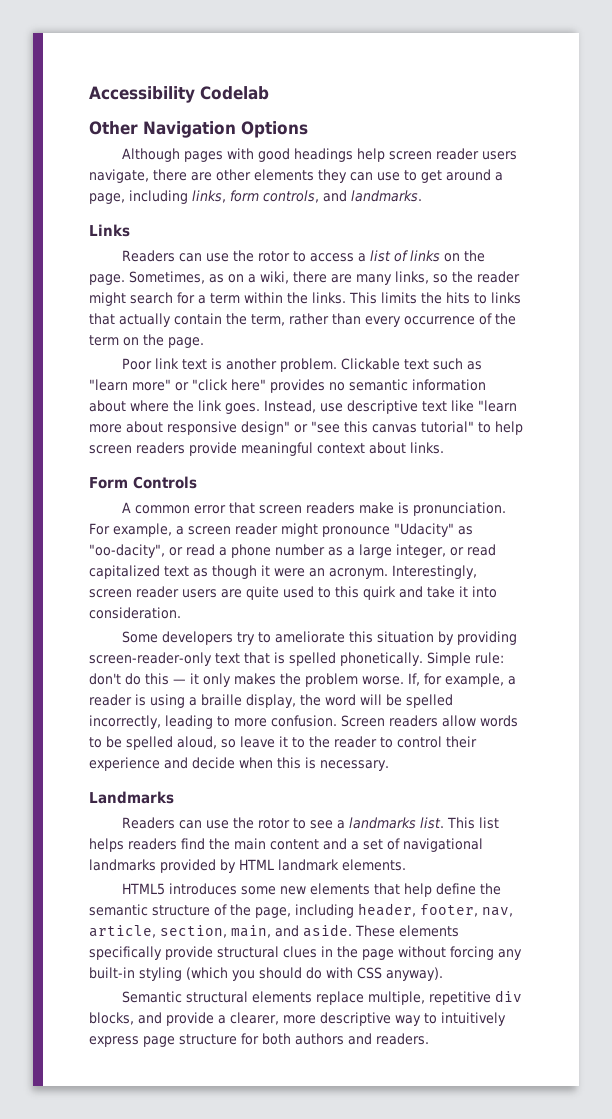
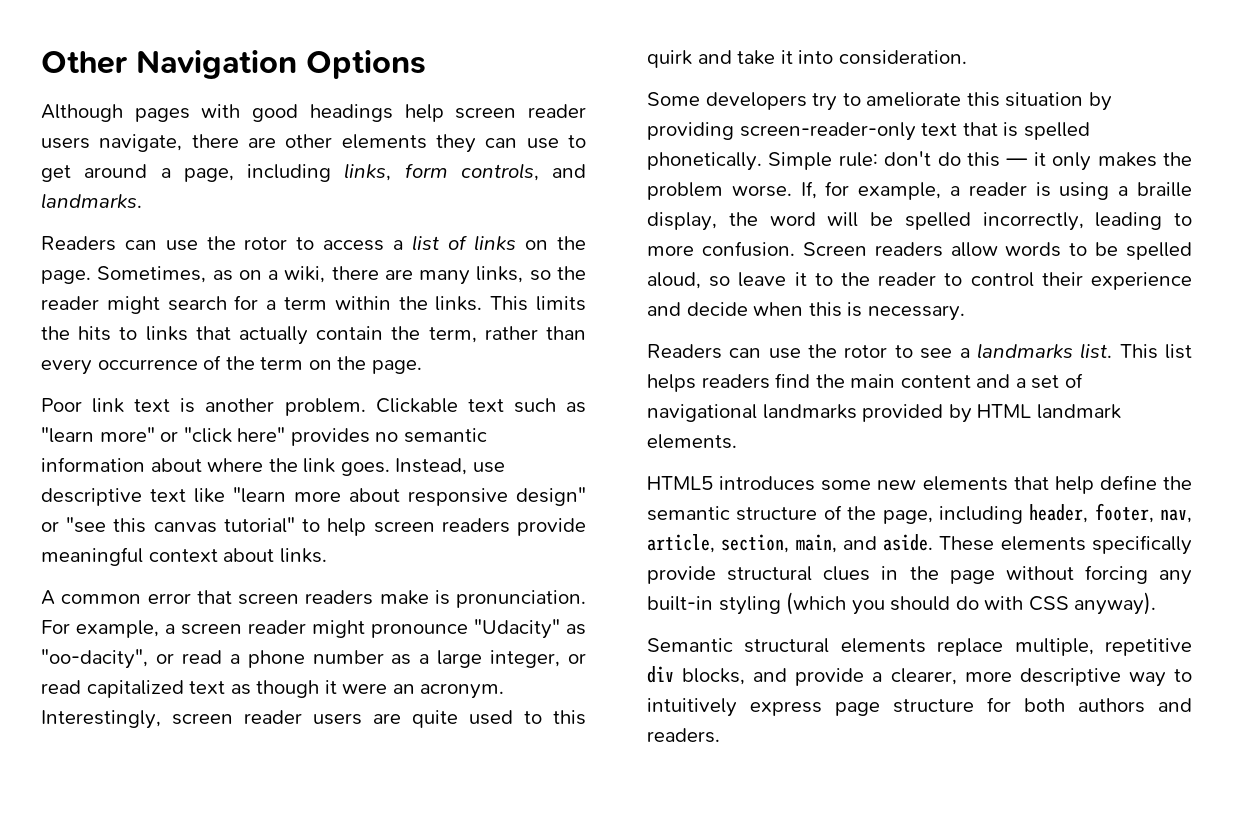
[89,86,269,103] Accessibility Codelab // -> (41, 62) none
[89,224,130,237] // Links -> (142, 201) none
[89,476,197,489] // Form Controls -> (327, 555) none
[89,791,174,804] // Landmarks -> (965, 313) none

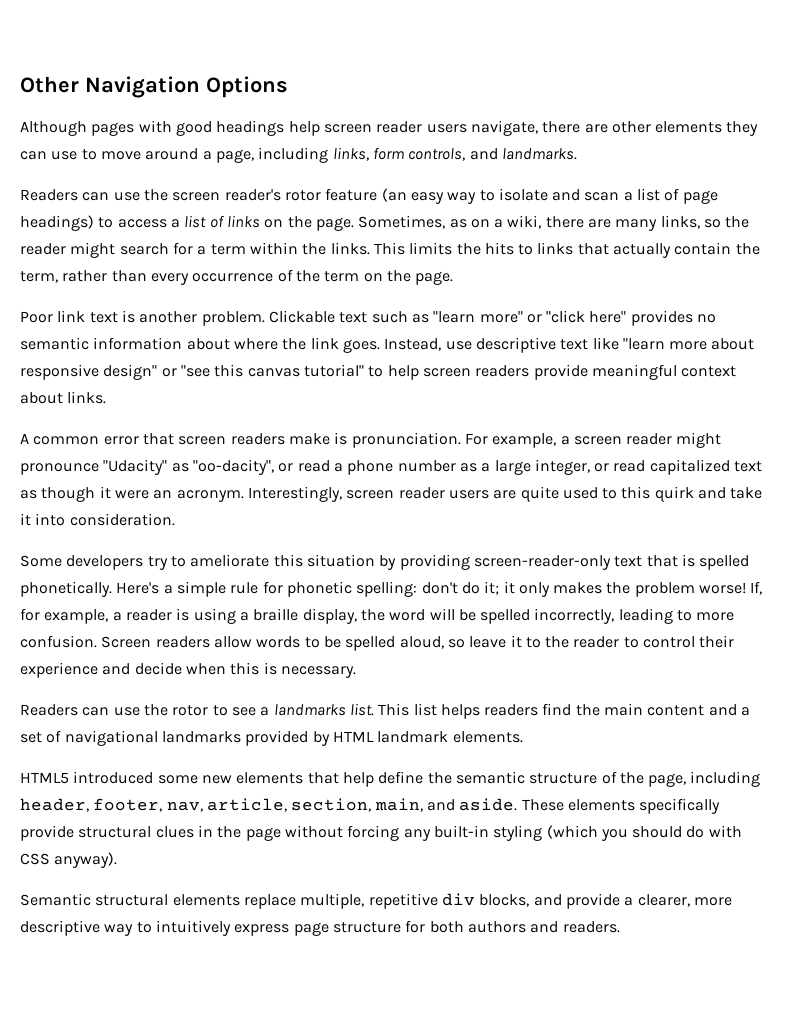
[41,165,71,182] get -> [100,151,141,160] move
[244,237,288,250] rotor -> [172,188,718,204] [20,215,94,231] screen reader's rotor feature (an easy way to isolate and scan a list of page headings)
[768,151,1029,170] Simple rule: don't do this — -> [116,581,500,597] Here's a simple rule for phonetic spelling: don't do it;
[731,185,792,197] worse. -> [699,583,747,594] worse!
[719,476,816,491] introduces -> [73,771,154,784] introduced

